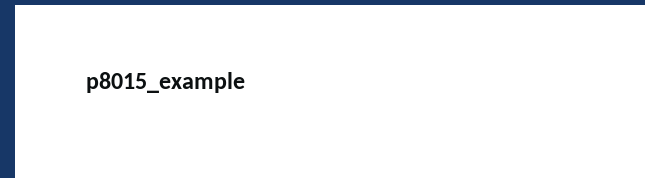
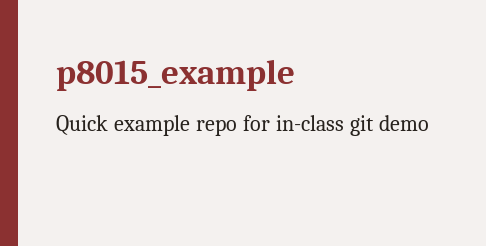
(245, 82) none -> [56,115,429,136] // Quick example repo for in-class git demo

